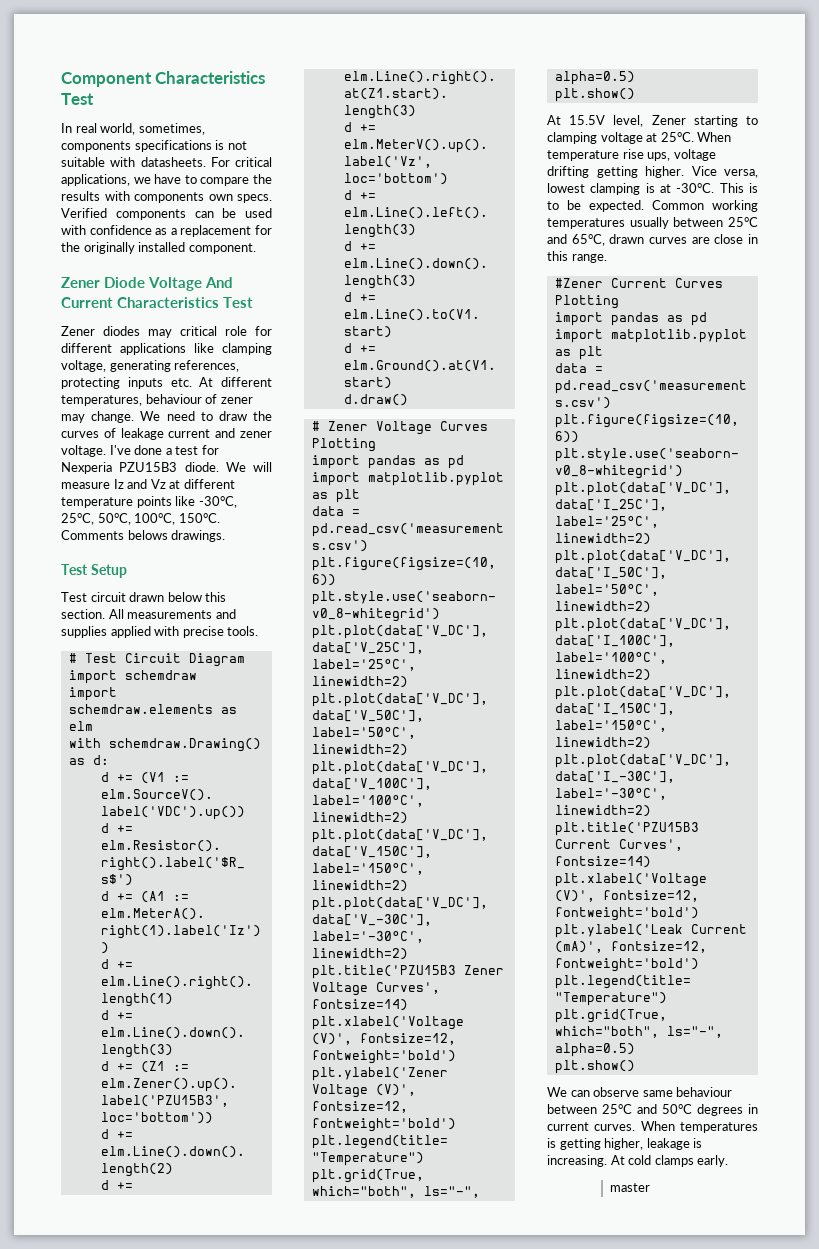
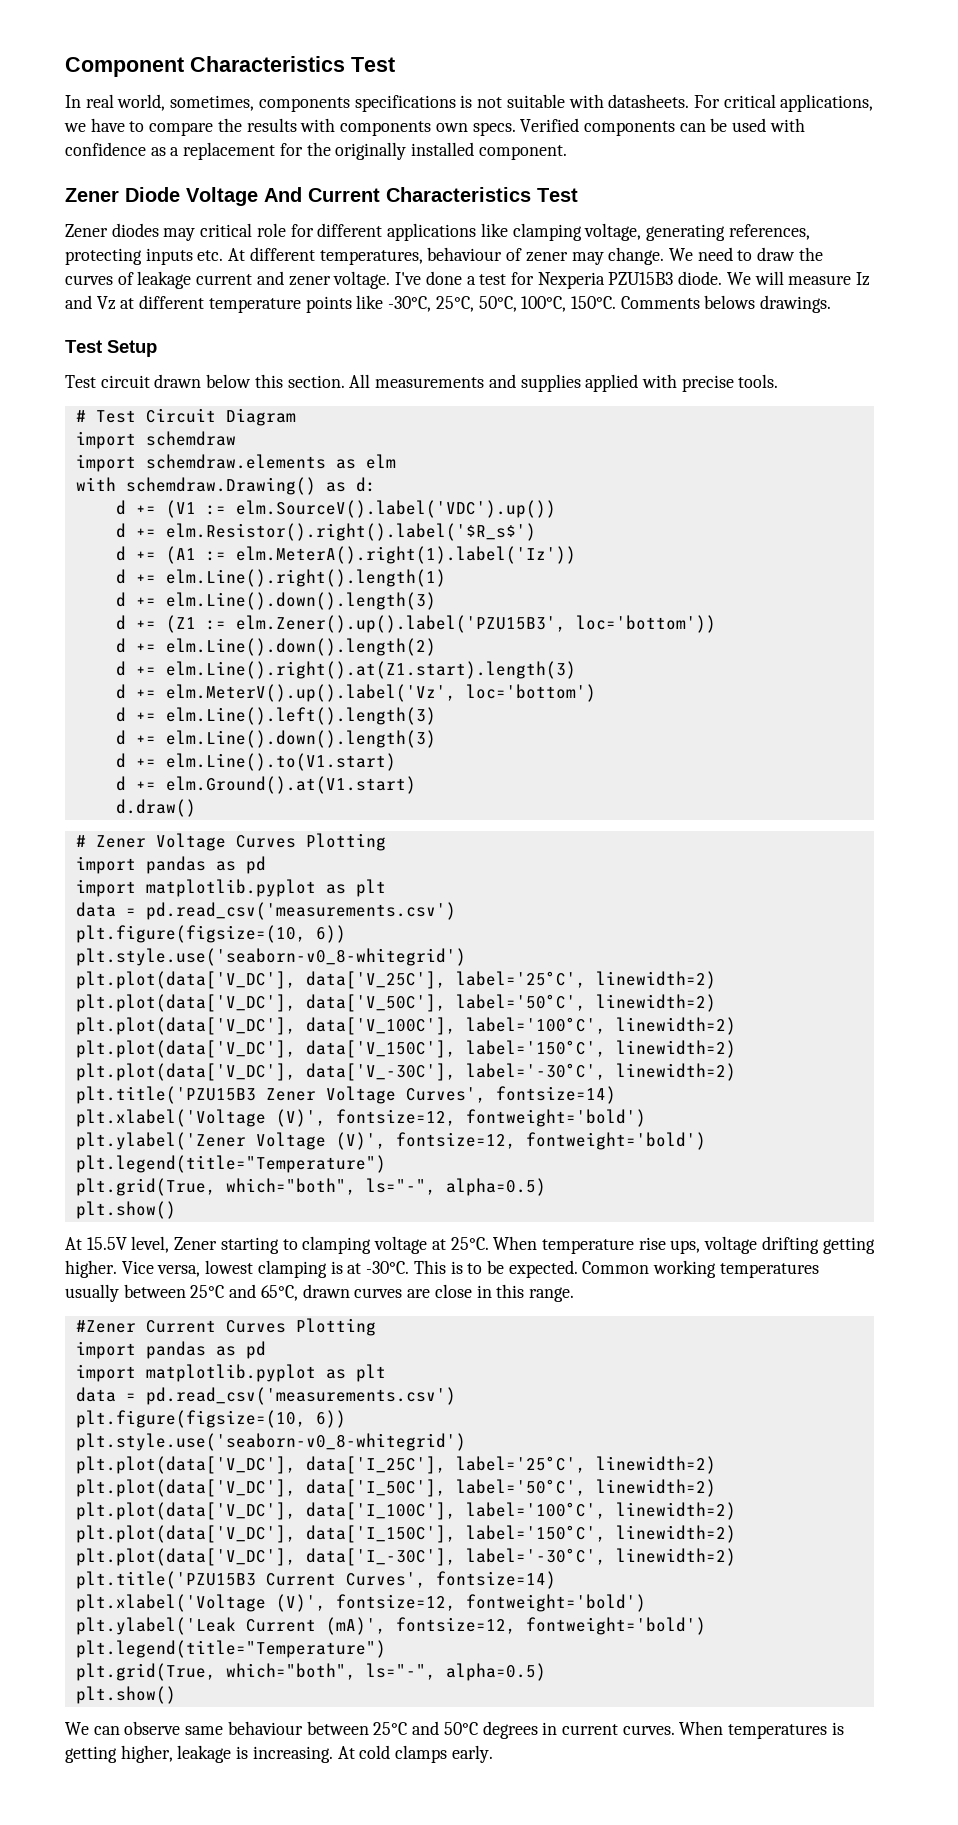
[610,1183,651,1192] // master -> (493, 1754) none

